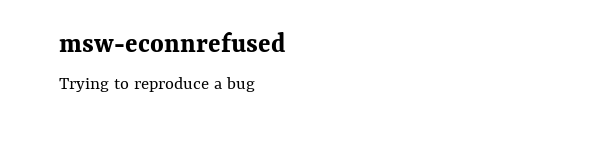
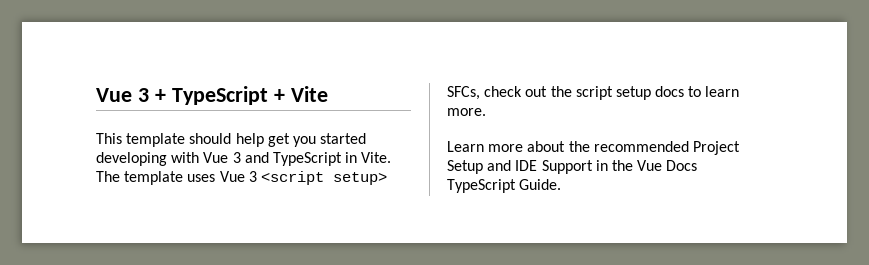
[59,32,286,52] [59,77,255,92] msw-econnrefused // Trying to reproduce a bug -> [96,86,328,105] [96,133,367,147] [96,152,392,166] [96,171,387,185] [447,86,740,100] [447,108,486,116] [447,141,740,155] [447,160,698,174] [447,179,562,193] Vue 3 + TypeScript + Vite // This template should help get you started developing with Vue 3 and TypeScript in Vite. The template uses Vue 3 <script setup> SFCs, check out the script setup docs to learn more. // Learn more about the recommended Project Setup and IDE Support in the Vue Docs TypeScript Guide.

